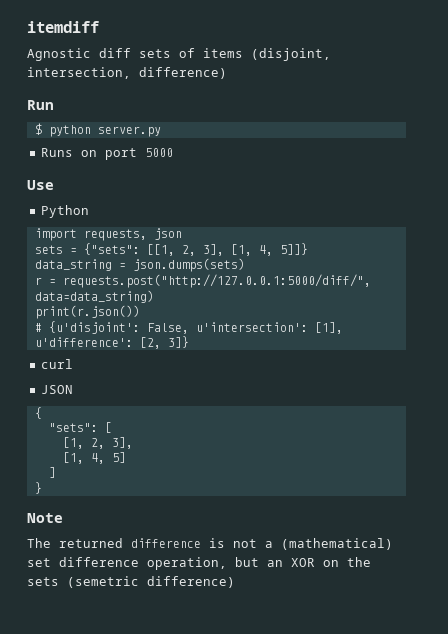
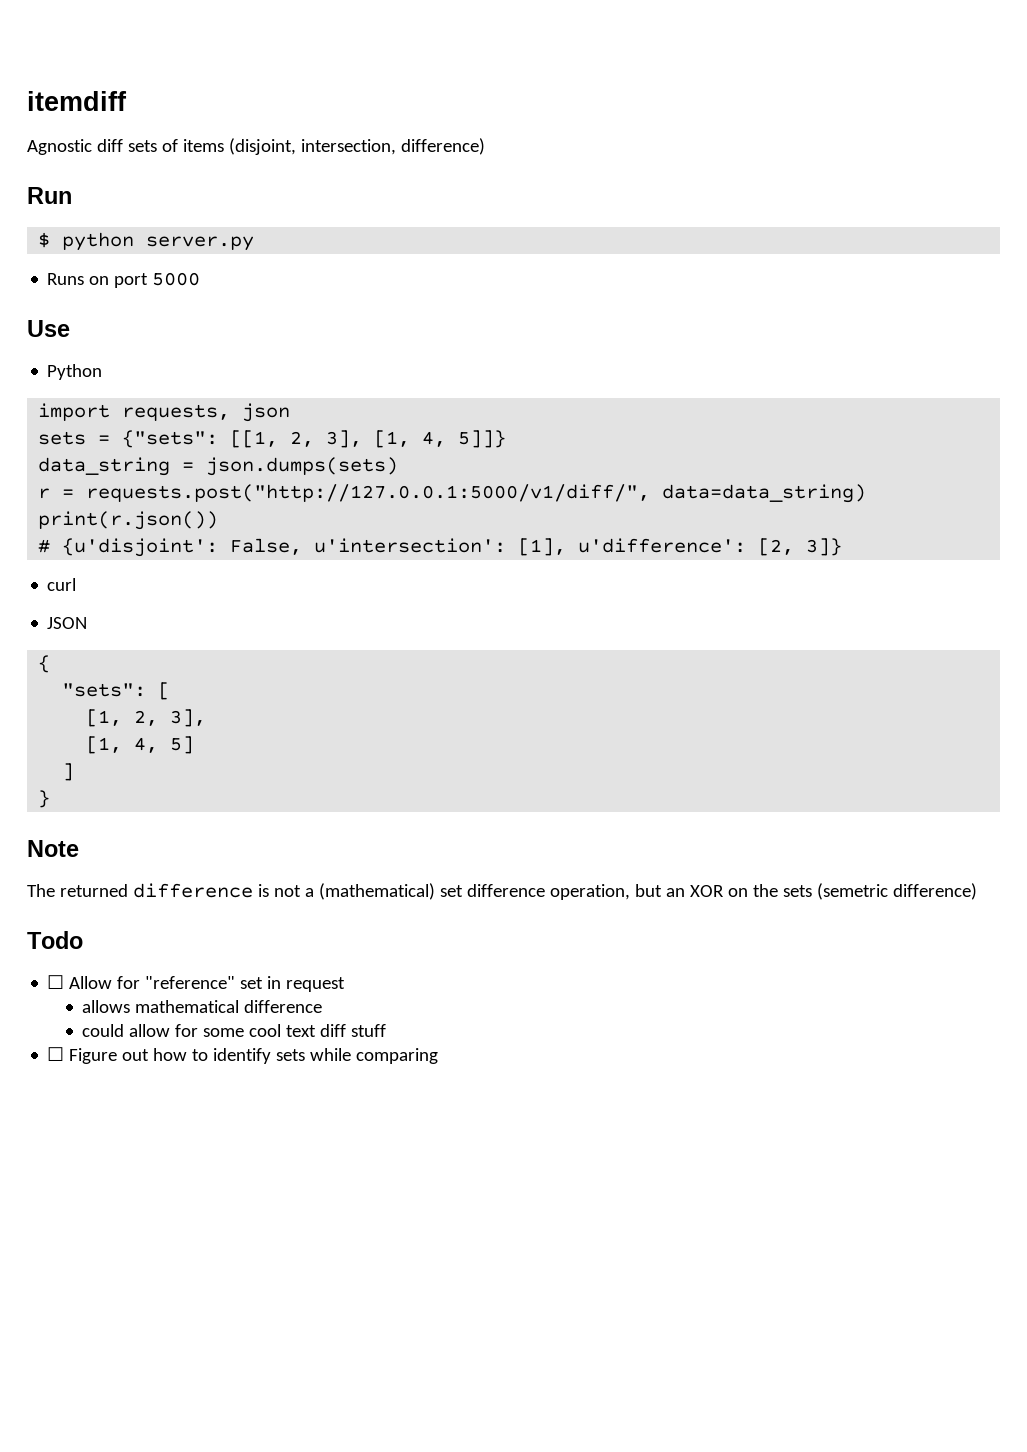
[62,274,371,288] requests.post("http://127.0.0.1:5000/diff/", -> [86,484,651,502] requests.post("http://127.0.0.1:5000/v1/diff/",
(235, 582) none -> [27,931,83,949] [47,975,346,992] [82,1000,323,1013] [82,1024,387,1037] [47,1047,439,1064] // Todo // ☐ Allow for "reference" set in request // allows mathematical difference // could allow for some cool text diff stuff // ☐ Figure out how to identify sets while comparing

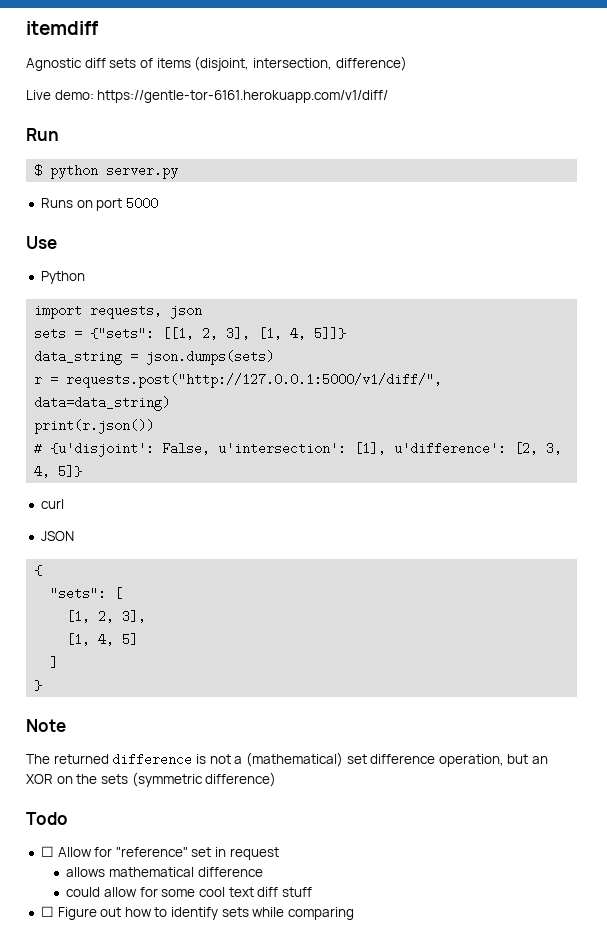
(485, 146) none -> [26,90,389,103] // Live demo: https://gentle-tor-6161.herokuapp.com/v1/diff/
[806,538,843,556] 3]} -> [546,442,563,455] [34,465,83,478] 3, 4, 5]}
[816,883,888,900] (semetric -> [131,772,203,787] (symmetric

